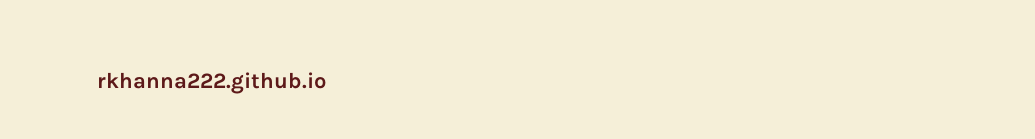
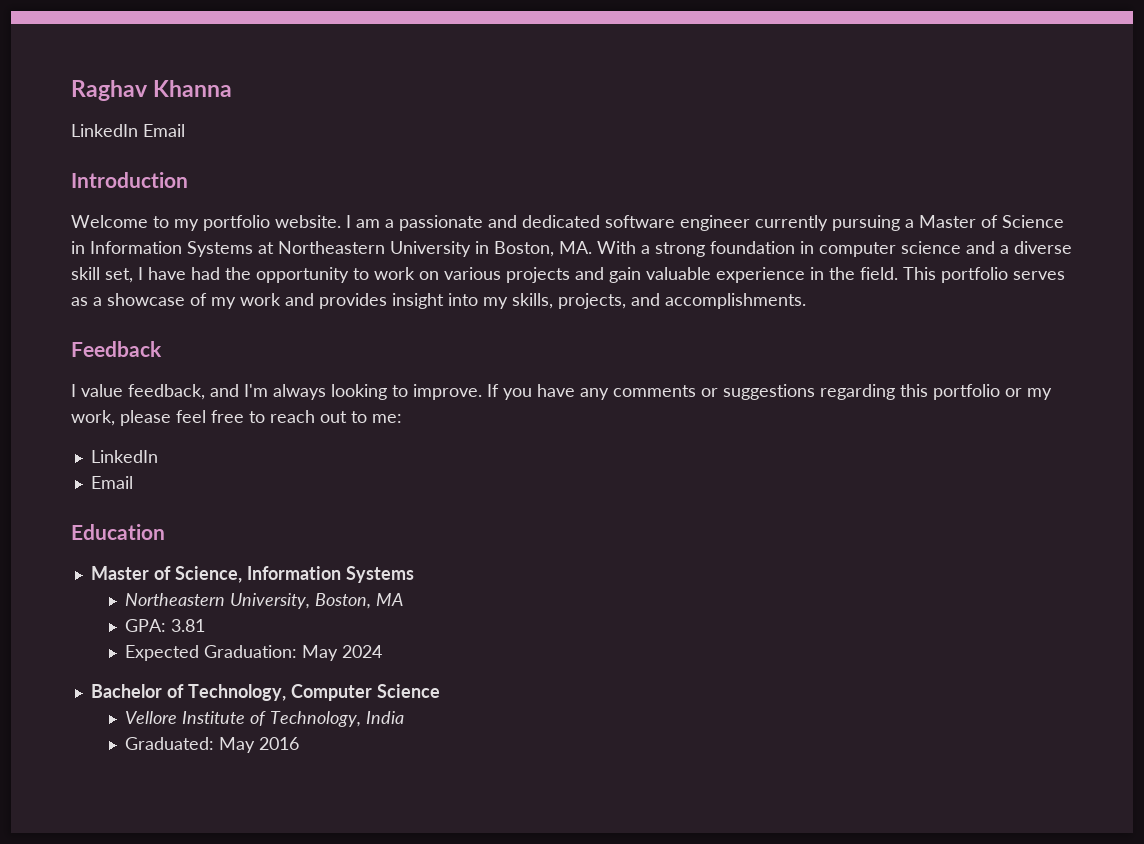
[97,72,326,94] rkhanna222.github.io -> [71,80,233,101] [71,124,185,137] [71,172,188,188] [71,215,1064,231] [71,241,1072,257] [71,267,1065,283] [71,293,806,309] [71,341,162,357] [71,384,1052,400] [71,410,402,426] [90,450,158,463] [90,476,133,489] [71,524,165,540] [90,566,414,583] [124,593,403,609] [124,619,205,632] [124,645,382,661] [90,684,440,701] [124,711,404,727] [124,737,299,753] Raghav Khanna // LinkedIn Email // Introduction // Welcome to my portfolio website. I am a passionate and dedicated software engineer currently pursuing a Master of Science in Information Systems at Northeastern University in Boston, MA. With a strong foundation in computer science and a diverse skill set, I have had the opportunity to work on various projects and gain valuable experience in the field. This portfolio serves as a showcase of my work and provides insight into my skills, projects, and accomplishments. // Feedback // I value feedback, and I'm always looking to improve. If you have any comments or suggestions regarding this portfolio or my work, please feel free to reach out to me: // LinkedIn // Email // Education // Master of Science, Information Systems // Northeastern University, Boston, MA // GPA: 3.81 // Expected Graduation: May 2024 // Bachelor of Technology, Computer Science // Vellore Institute of Technology, India // Graduated: May 2016

